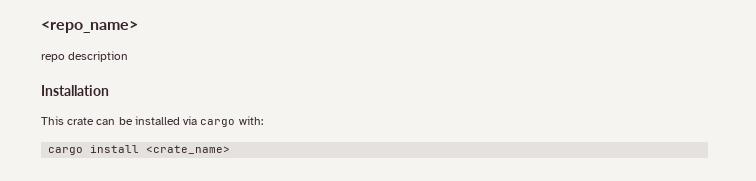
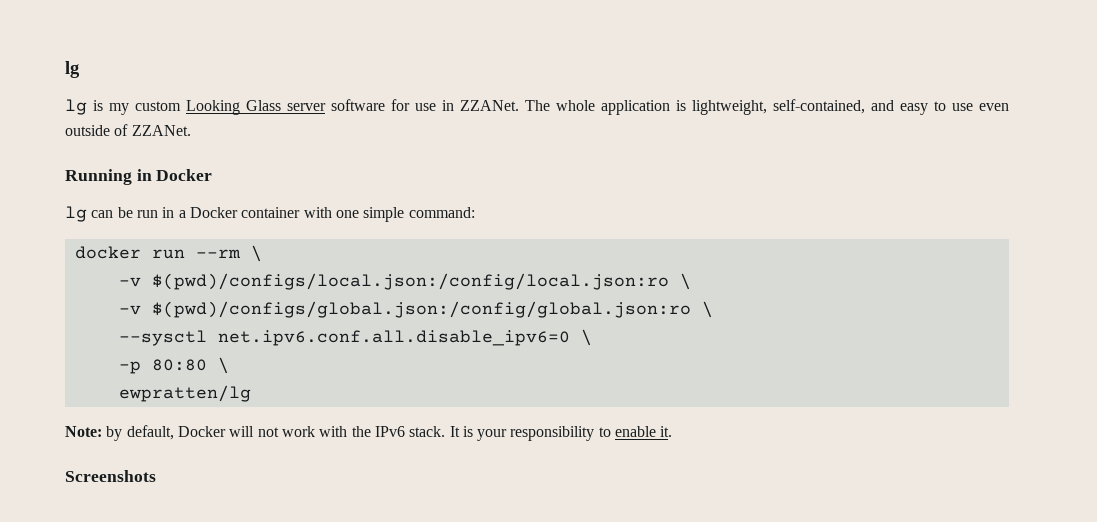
[41,20,138,33] [41,51,129,62] [41,85,109,96] [41,116,263,127] [48,145,231,155] <repo_name> // repo description // Installation // This crate can be installed via cargo with: // cargo install <crate_name> -> [65,61,80,78] [65,99,1009,115] [65,124,191,136] [65,169,213,185] [65,206,475,222] [74,245,262,262] [118,273,691,290] [118,301,713,318] [118,329,592,346] [118,357,229,374] [118,385,251,402] [65,425,673,441] [65,470,156,482] lg // lg is my custom Looking Glass server software for use in ZZANet. The whole application is lightweight, self-contained, and easy to use even outside of ZZANet. // Running in Docker // lg can be run in a Docker container with one simple command: // docker run --rm \ // -v $(pwd)/configs/local.json:/config/local.json:ro \ // -v $(pwd)/configs/global.json:/config/global.json:ro \ // --sysctl net.ipv6.conf.all.disable_ipv6=0 \ // -p 80:80 \ // ewpratten/lg // Note: by default, Docker will not work with the IPv6 stack. It is your responsibility to enable it. // Screenshots

